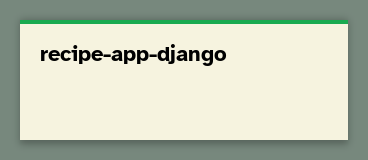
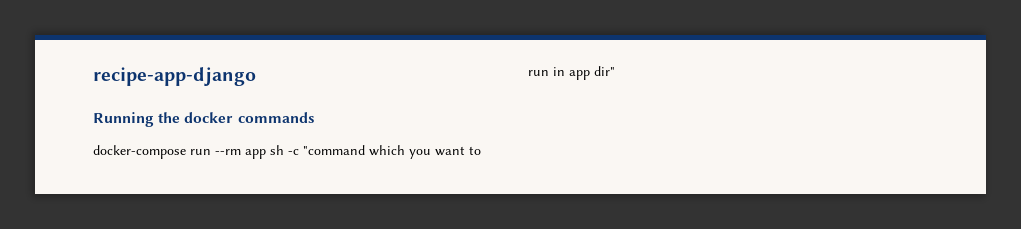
(227, 55) none -> [93,112,315,127] [93,145,481,159] [528,66,615,80] // Running the docker commands // docker-compose run --rm app sh -c "command which you want to run in app dir"

